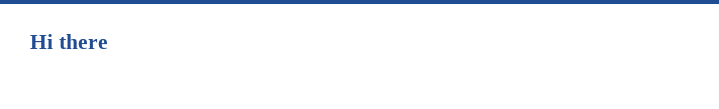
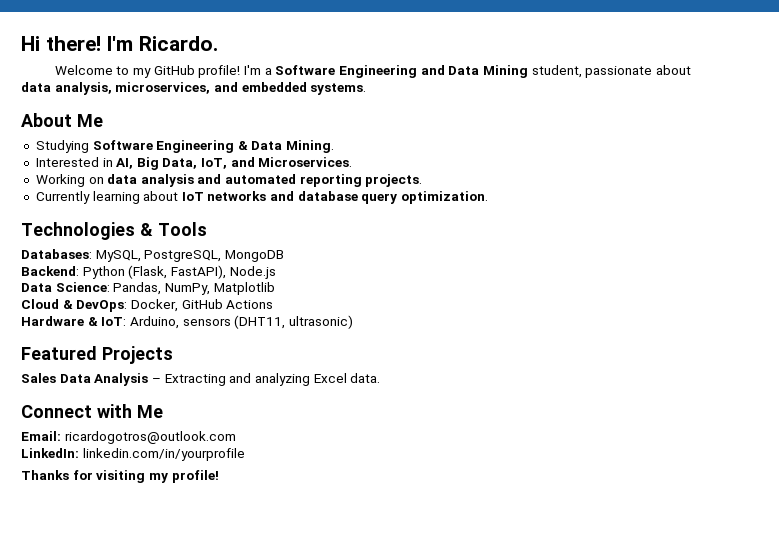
[58,34,108,49] there -> [45,36,219,51] [54,65,691,78] [21,82,367,95] [21,113,103,127] [35,140,335,153] [35,157,353,170] [35,174,423,187] [35,191,489,204] [21,222,207,240] [21,249,284,262] [21,265,276,279] [21,282,275,295] [21,299,274,312] [21,315,353,329] [21,346,173,364] [21,373,381,386] [21,404,163,418] [21,431,236,444] [21,448,245,461] [21,470,219,483] there! I'm Ricardo. // Welcome to my GitHub profile! I'm a Software Engineering and Data Mining student, passionate about data analysis, microservices, and embedded systems. // About Me // Studying Software Engineering & Data Mining. // Interested in AI, Big Data, IoT, and Microservices. // Working on data analysis and automated reporting projects. // Currently learning about IoT networks and database query optimization. // Technologies & Tools // Databases: MySQL, PostgreSQL, MongoDB // Backend: Python (Flask, FastAPI), Node.js // Data Science: Pandas, NumPy, Matplotlib // Cloud & DevOps: Docker, GitHub Actions // Hardware & IoT: Arduino, sensors (DHT11, ultrasonic) // Featured Projects // Sales Data Analysis – Extracting and analyzing Excel data. // Connect with Me // Email: ricardogotros@outlook.com // LinkedIn: linkedin.com/in/yourprofile // Thanks for visiting my profile!

